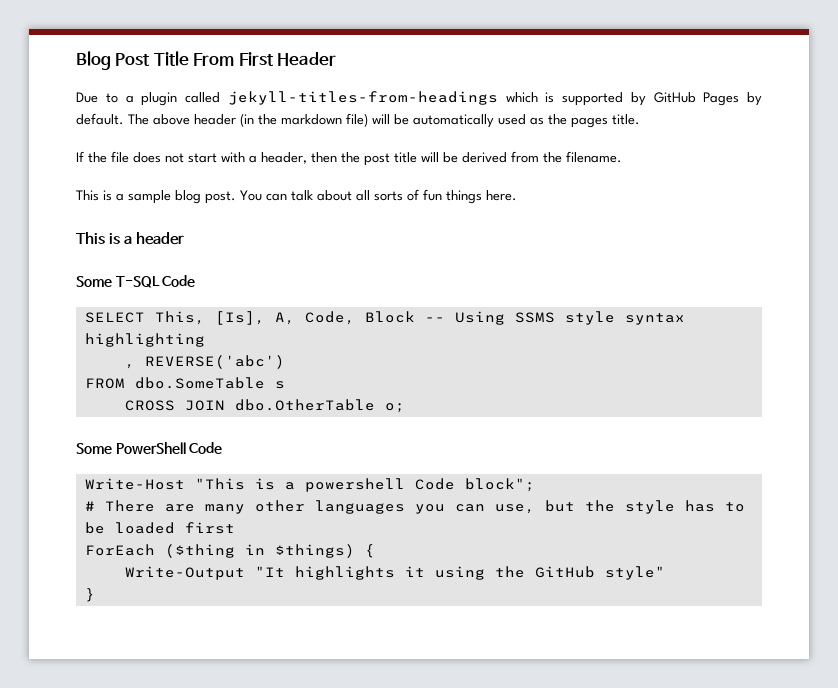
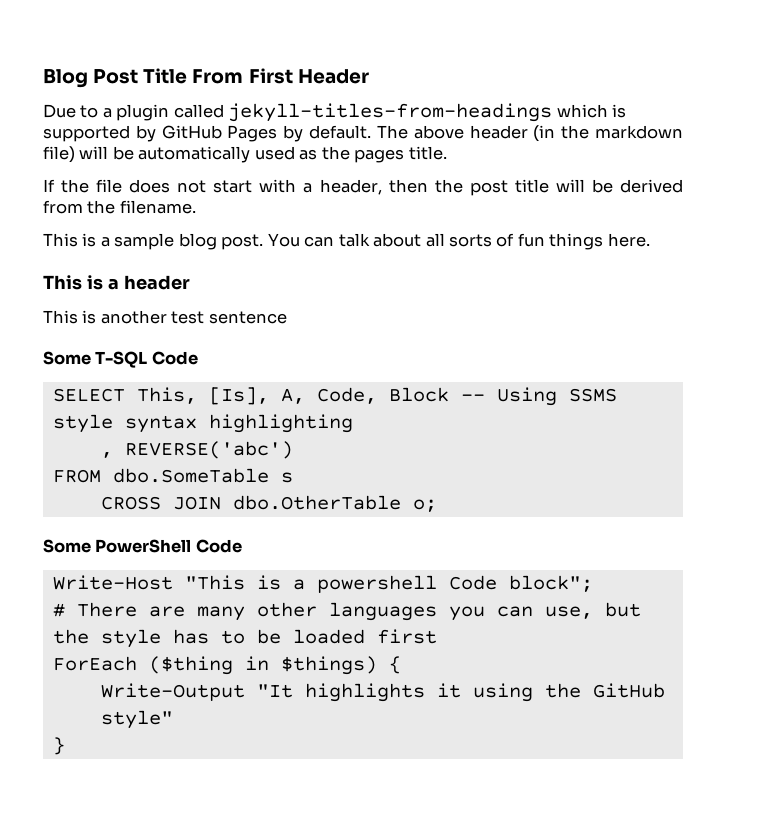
(185, 238) none -> [43,310,287,324] // This is another test sentence

